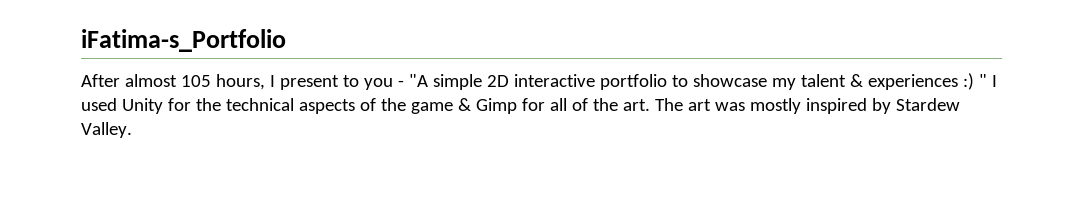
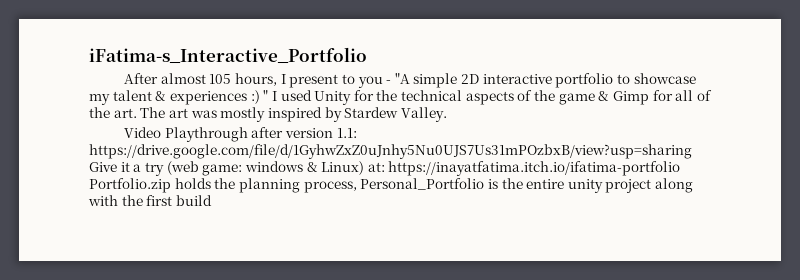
[81,29,286,52] iFatima-s_Portfolio -> [89,47,367,64] iFatima-s_Interactive_Portfolio
(132, 130) none -> [124,127,357,142] [89,144,692,159] [89,161,681,176] [89,178,694,193] [88,195,212,206] // Video Playthrough after version 1.1: https://drive.google.com/file/d/1GyhwZxZ0uJnhy5Nu0UJS7Us31mPOzbxB/view?usp=sharing Give it a try (web game: windows & Linux) at: https://inayatfatima.itch.io/ifatima-portfolio Portfolio.zip holds the planning process, Personal_Portfolio is the entire unity project along with the first build

